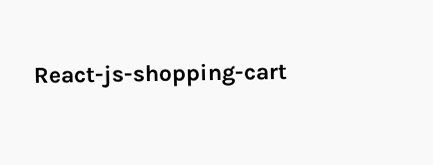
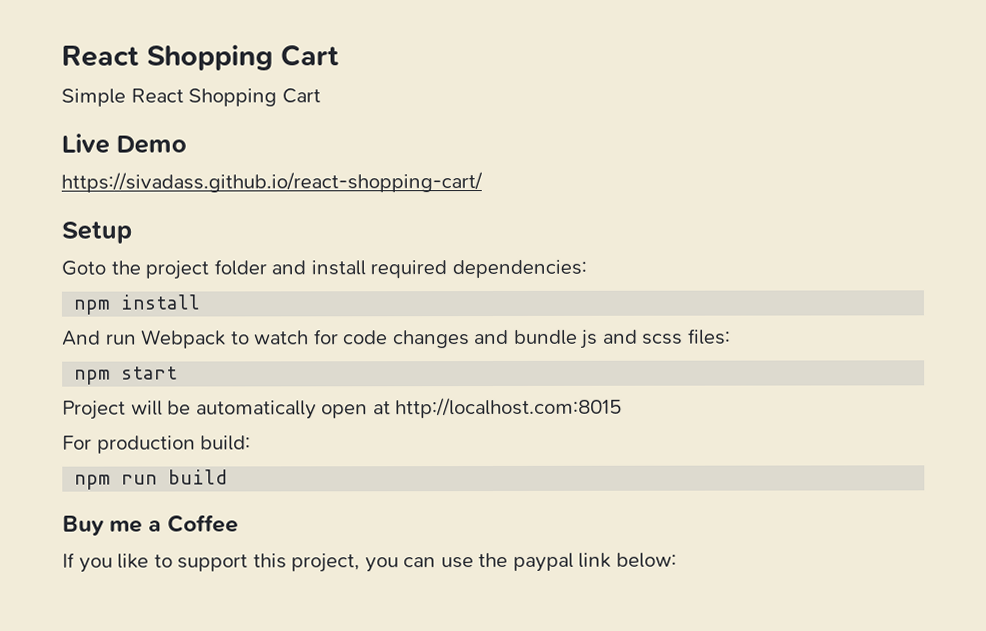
[33,61,288,89] React-js-shopping-cart -> [61,44,339,71] [61,88,321,107] [61,133,187,154] [61,172,483,193] [61,221,132,244] [61,259,587,280] [73,294,201,315] [62,328,731,349] [74,366,179,385] [62,397,623,420] [62,435,252,454] [74,469,229,490] [62,514,239,536] [62,552,677,573] React Shopping Cart // Simple React Shopping Cart // Live Demo // https://sivadass.github.io/react-shopping-cart/ // Setup // Goto the project folder and install required dependencies: // npm install // And run Webpack to watch for code changes and bundle js and scss files: // npm start // Project will be automatically open at http://localhost.com:8015 // For production build: // npm run build // Buy me a Coffee // If you like to support this project, you can use the paypal link below:

